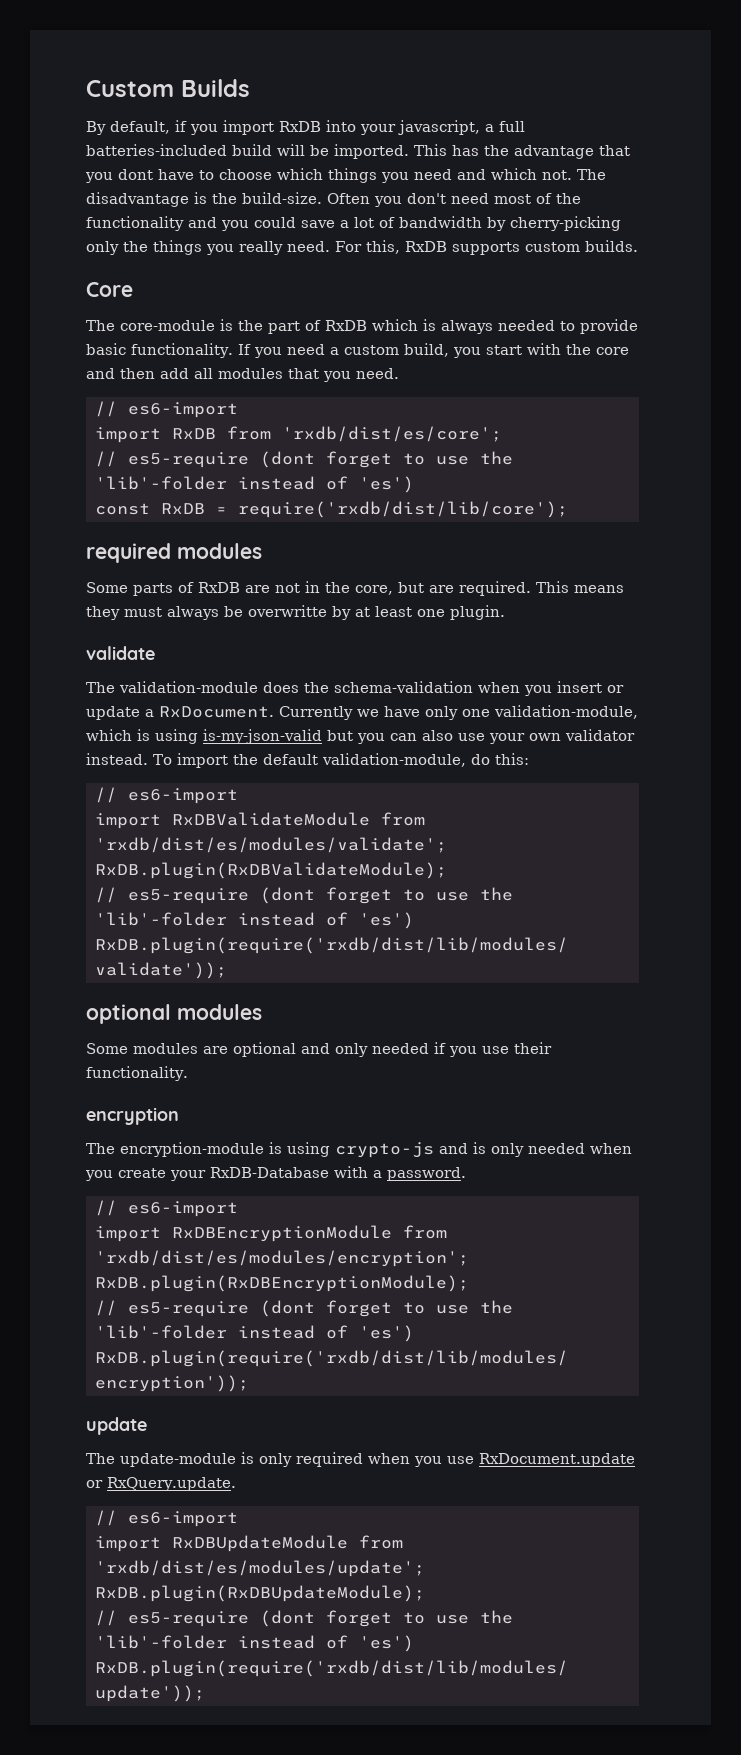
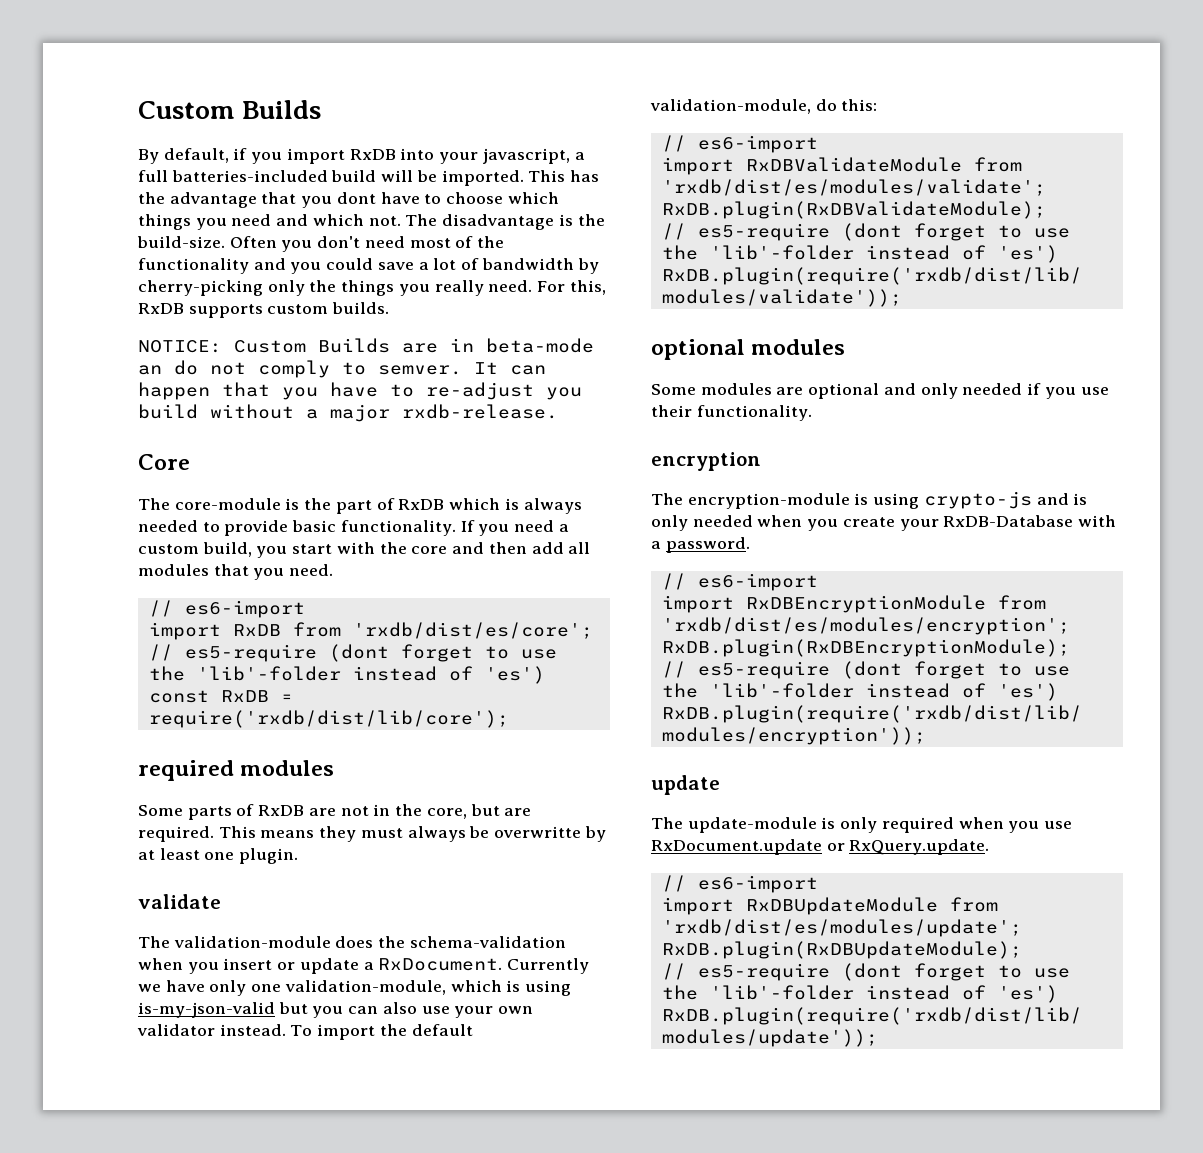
(638, 246) none -> [138,338,594,353] [138,360,546,378] [138,382,582,400] [138,404,558,422] // NOTICE: Custom Builds are in beta-mode an do not comply to semver. It can happen that you have to re-adjust you build without a major rxdb-release.

